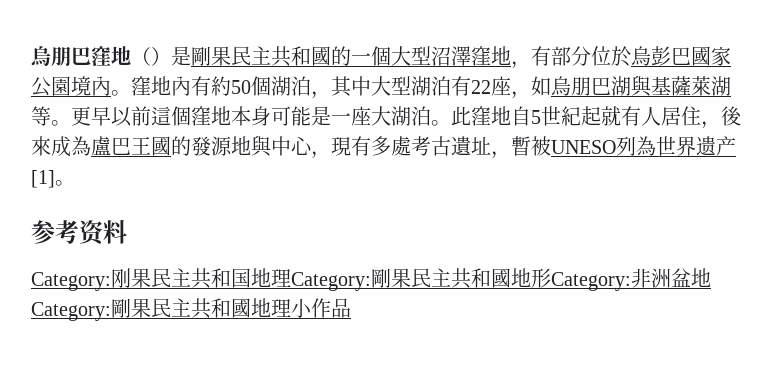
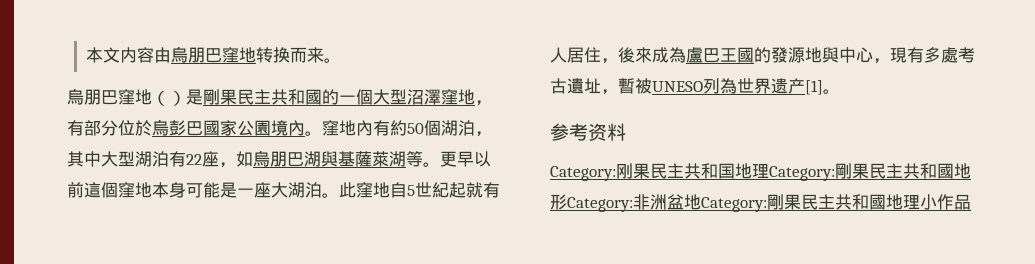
(31, 56) none -> [86,46,342,63] 本文内容由烏朋巴窪地转换而来。 //

